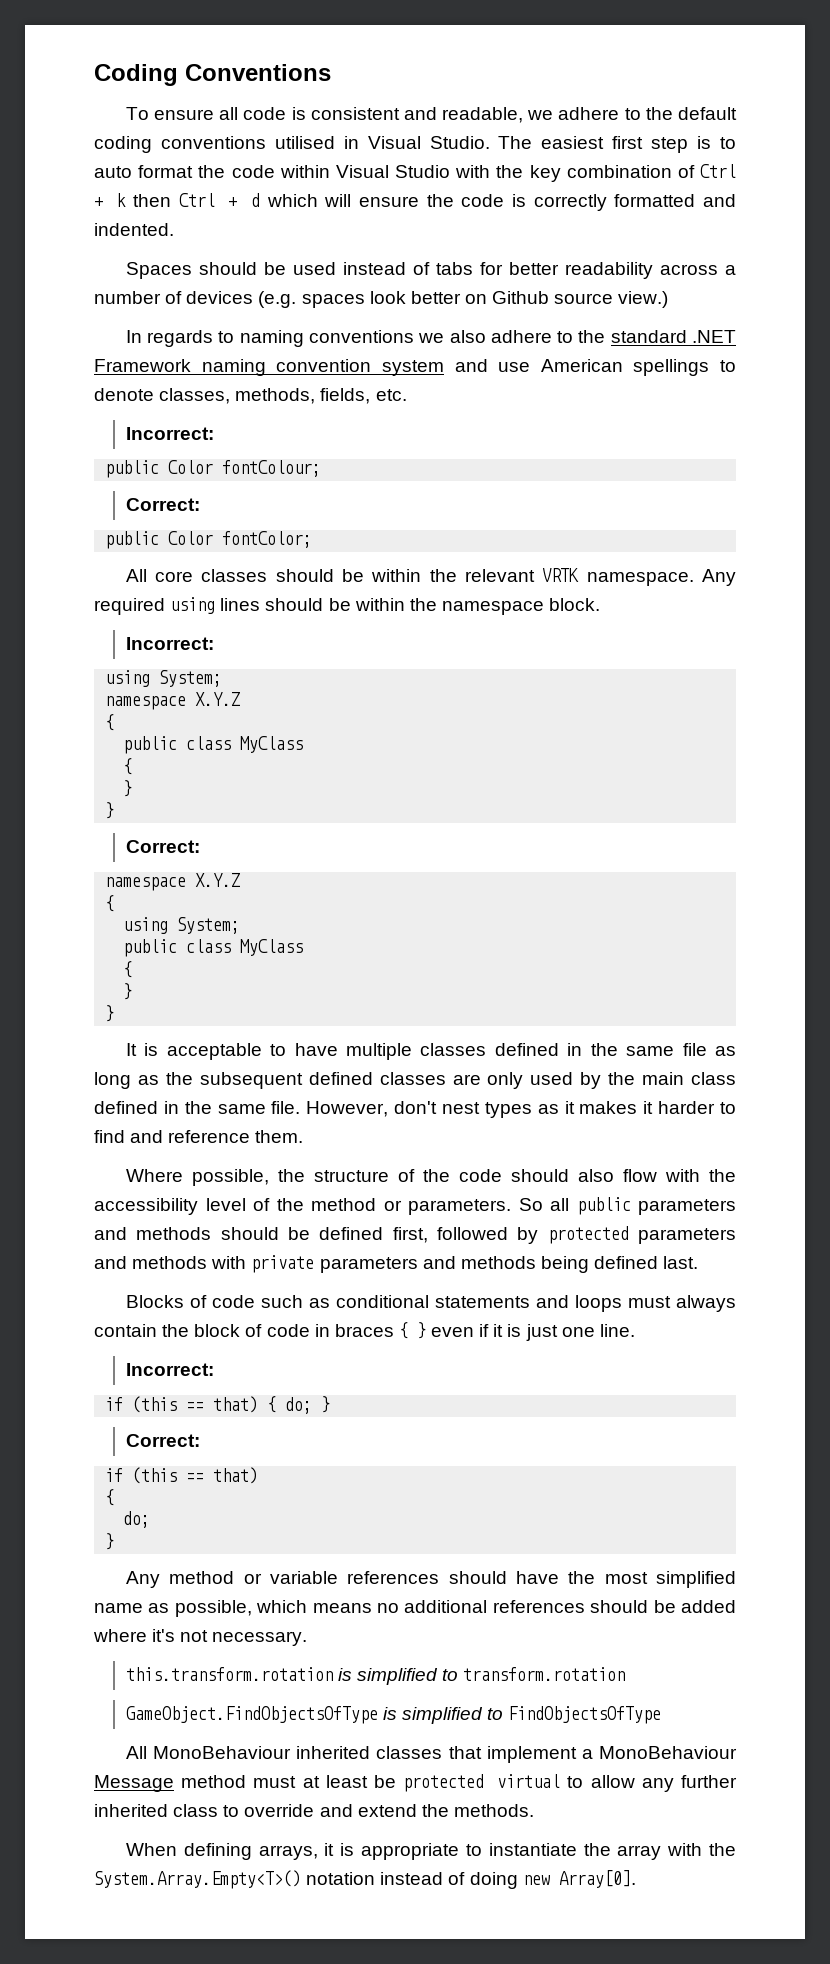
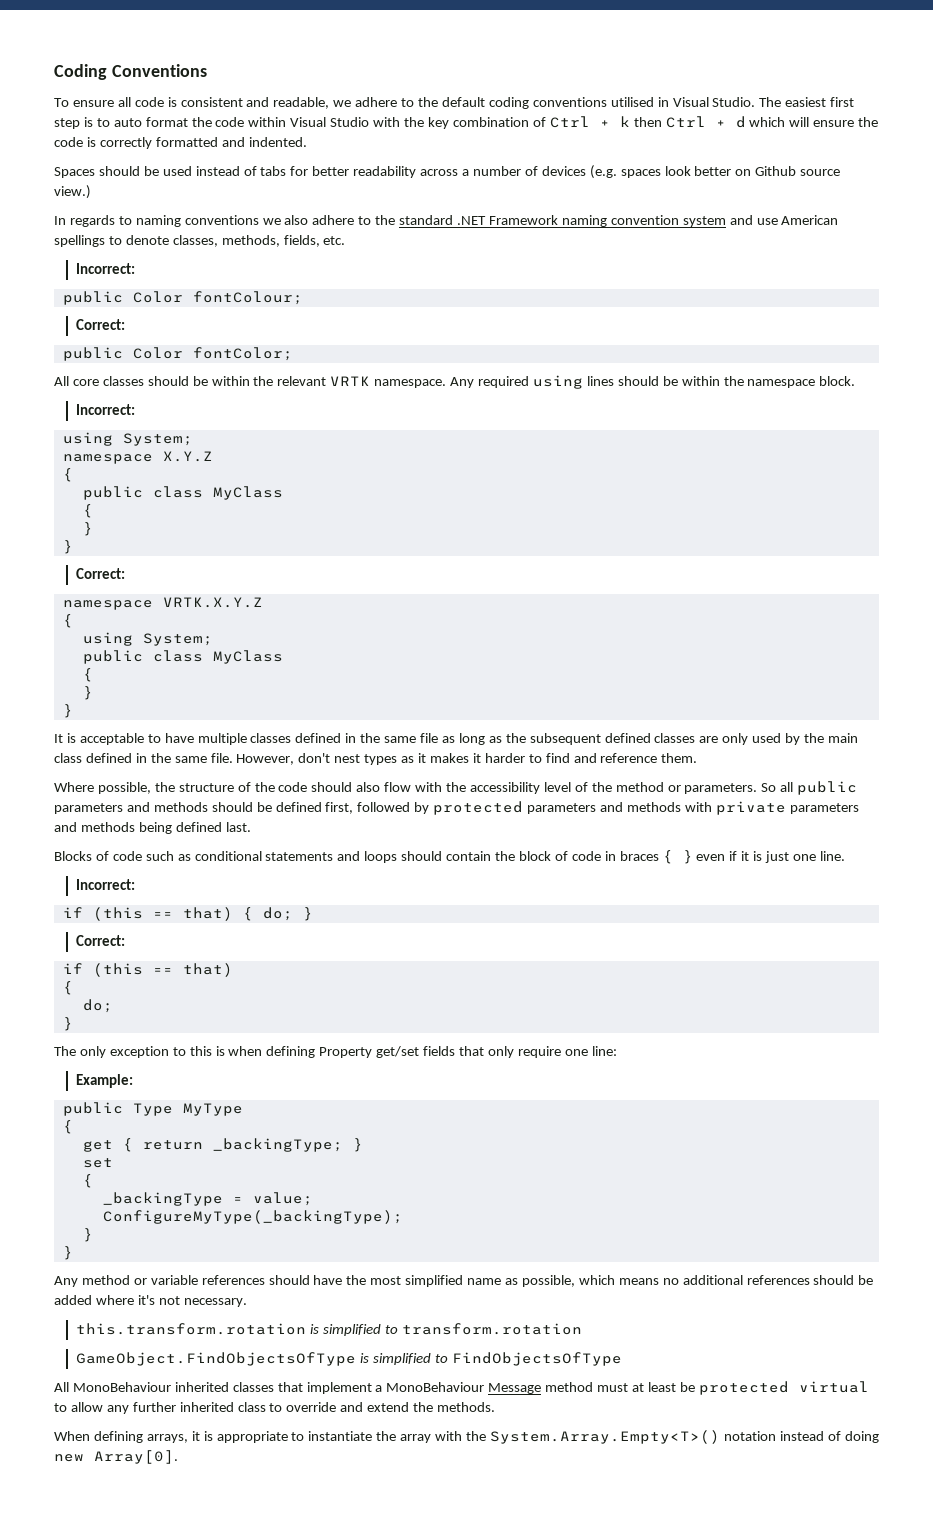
[195,873,241,887] X.Y.Z -> [162,597,263,608] VRTK.X.Y.Z
[627,1295,736,1312] must always -> [401,851,443,861] should
(115, 1541) none -> [54,1046,617,1058] [76,1074,134,1088] [62,1102,243,1116] [62,1120,73,1134] [82,1138,363,1152] [82,1158,113,1168] [82,1174,93,1188] [102,1192,313,1206] [102,1210,403,1224] [82,1228,93,1242] [62,1246,73,1260] // The only exception to this is when defining Property get/set fields that only require one line: // Example: // public Type MyType // { // get { return _backingType; } // set // { // _backingType = value; // ConfigureMyType(_backingType); // } // }

